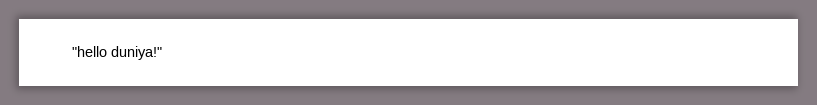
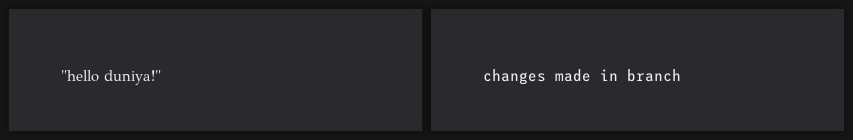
(162, 53) none -> [483,69,681,85] // changes made in branch

